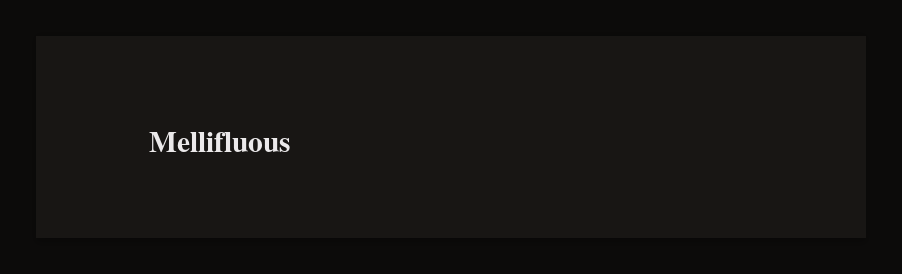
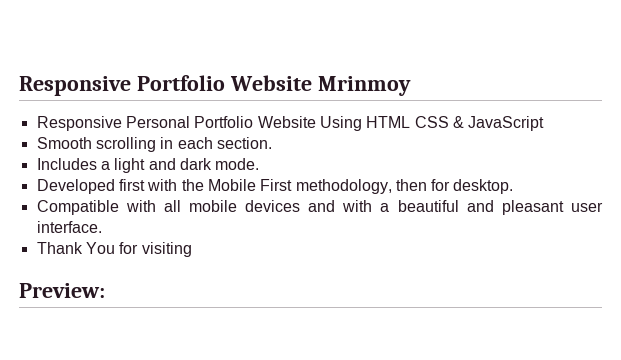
[149,132,290,152] Mellifluous -> [19,75,411,96] [36,116,545,131] [36,137,272,152] [36,158,260,173] [36,179,514,194] [36,200,603,215] [36,221,102,233] [36,242,192,257] [19,283,105,298] Responsive Portfolio Website Mrinmoy // Responsive Personal Portfolio Website Using HTML CSS & JavaScript // Smooth scrolling in each section. // Includes a light and dark mode. // Developed first with the Mobile First methodology, then for desktop. // Compatible with all mobile devices and with a beautiful and pleasant user interface. // Thank You for visiting // Preview:

